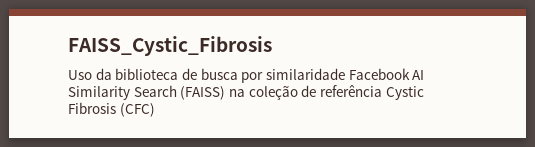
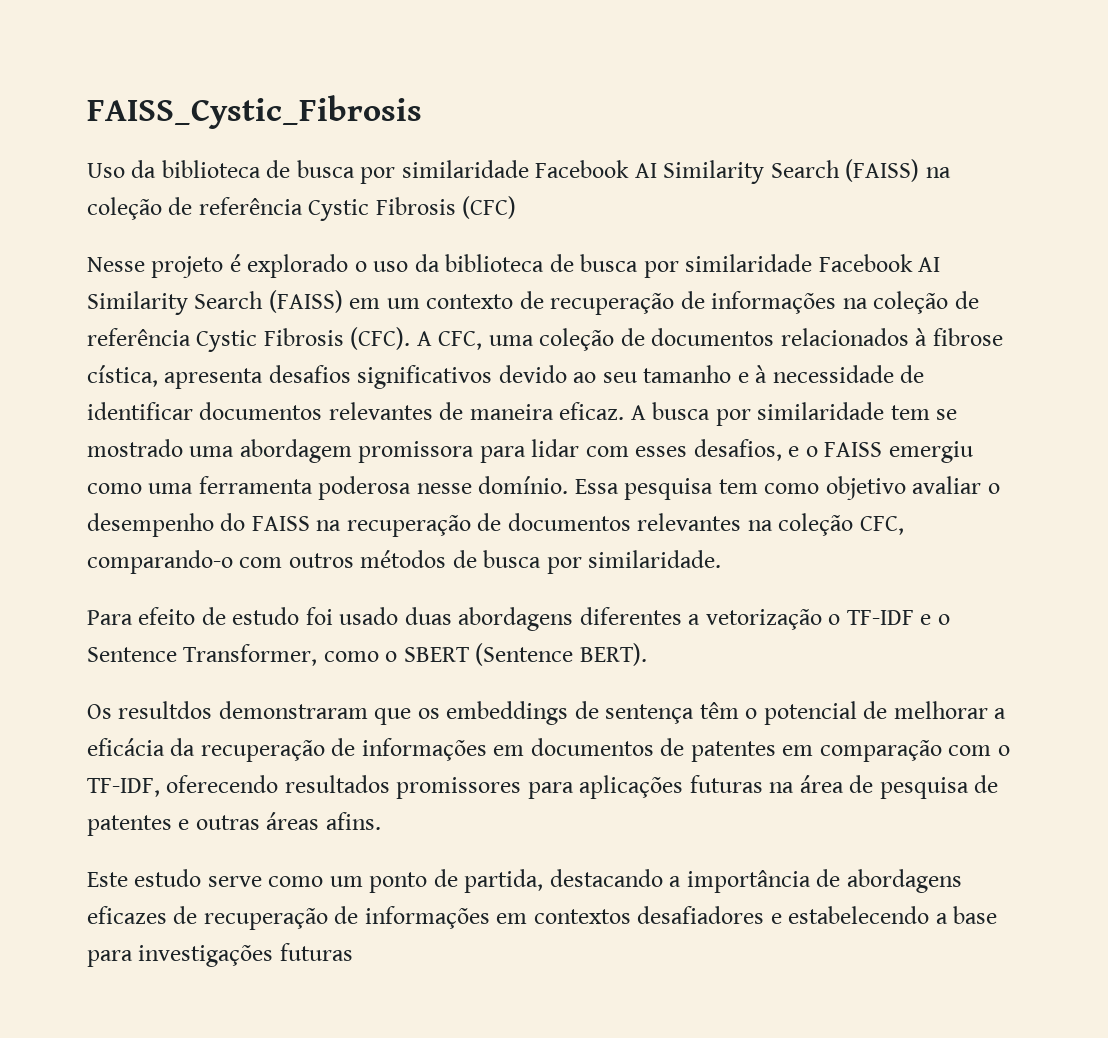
(155, 110) none -> [87,254,941,278] [87,290,979,315] [87,327,1003,352] [87,365,925,389] [87,402,958,426] [87,439,973,463] [87,476,1000,500] [87,513,904,537] [87,550,722,574] [87,607,950,631] [87,643,647,666] [87,701,1007,725] [87,738,1010,762] [87,775,999,799] [87,812,381,836] [87,869,962,893] [87,906,998,930] [87,943,353,967] // Nesse projeto é explorado o uso da biblioteca de busca por similaridade Facebook AI Similarity Search (FAISS) em um contexto de recuperação de informações na coleção de referência Cystic Fibrosis (CFC). A CFC, uma coleção de documentos relacionados à fibrose cística, apresenta desafios significativos devido ao seu tamanho e à necessidade de identificar documentos relevantes de maneira eficaz. A busca por similaridade tem se mostrado uma abordagem promissora para lidar com esses desafios, e o FAISS emergiu como uma ferramenta poderosa nesse domínio. Essa pesquisa tem como objetivo avaliar o desempenho do FAISS na recuperação de documentos relevantes na coleção CFC, comparando-o com outros métodos de busca por similaridade. // Para efeito de estudo foi usado duas abordagens diferentes a vetorização o TF-IDF e o Sentence Transformer, como o SBERT (Sentence BERT). // Os resultdos demonstraram que os embeddings de sentença têm o potencial de melhorar a eficácia da recuperação de informações em documentos de patentes em comparação com o TF-IDF, oferecendo resultados promissores para aplicações futuras na área de pesquisa de patentes e outras áreas afins. // Este estudo serve como um ponto de partida, destacando a importância de abordagens eficazes de recuperação de informações em contextos desafiadores e estabelecendo a base para investigações futuras

